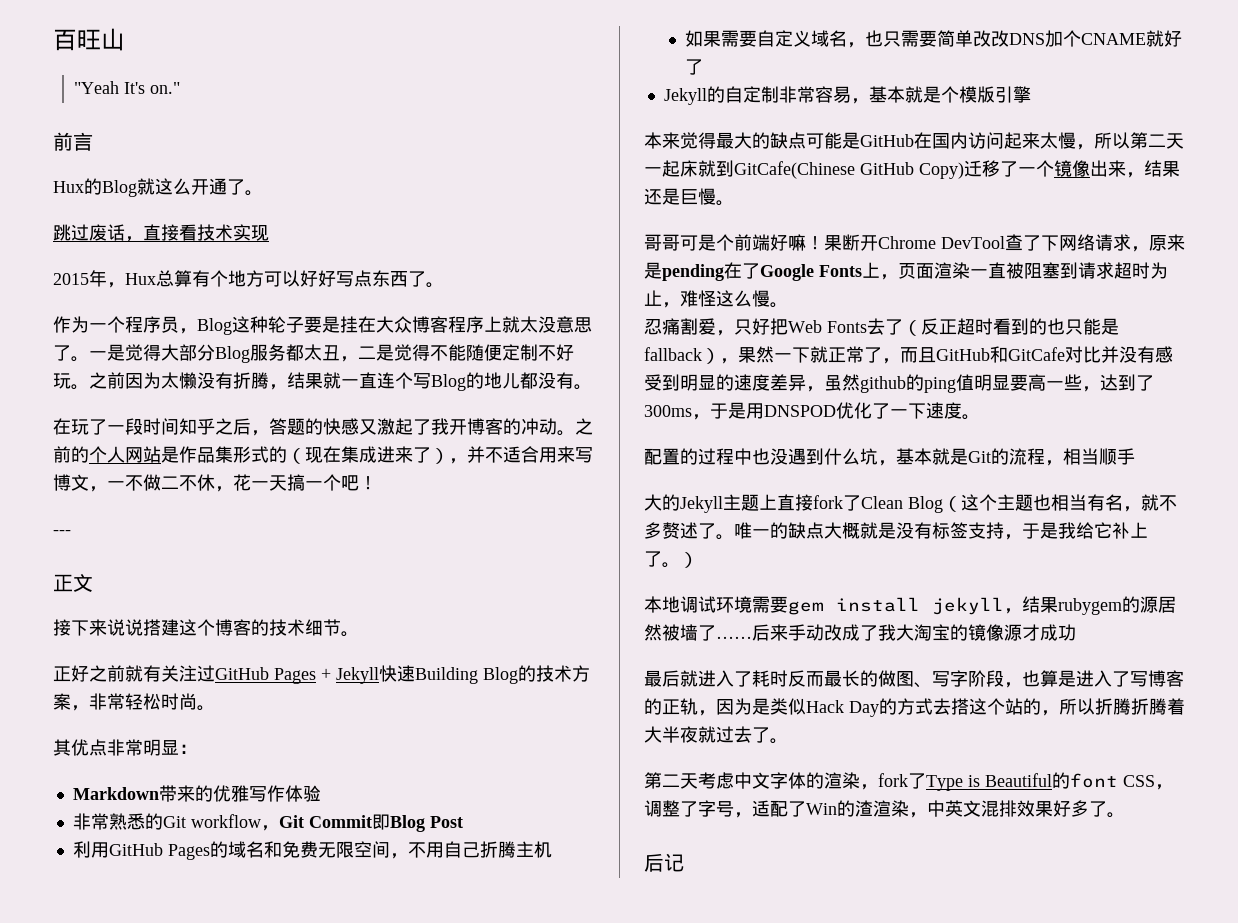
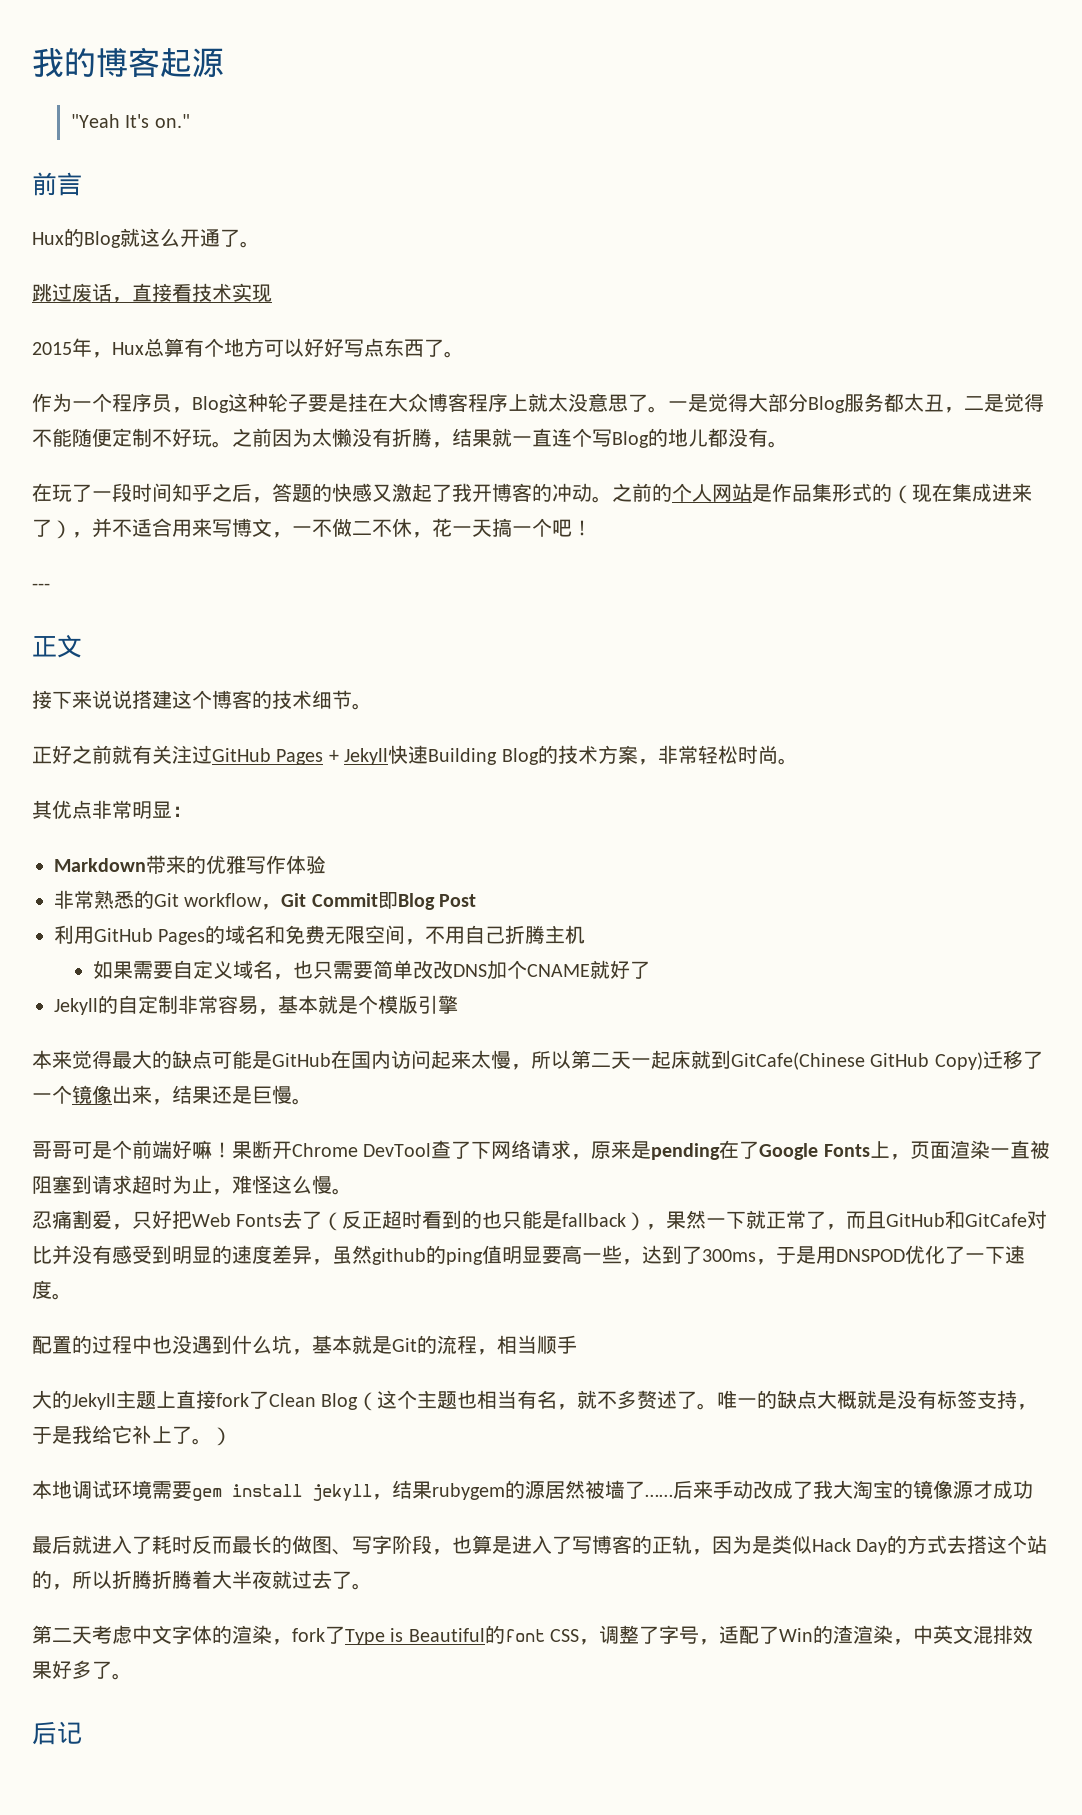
[53,28,125,51] 百旺山 -> [32,47,224,78] 我的博客起源

